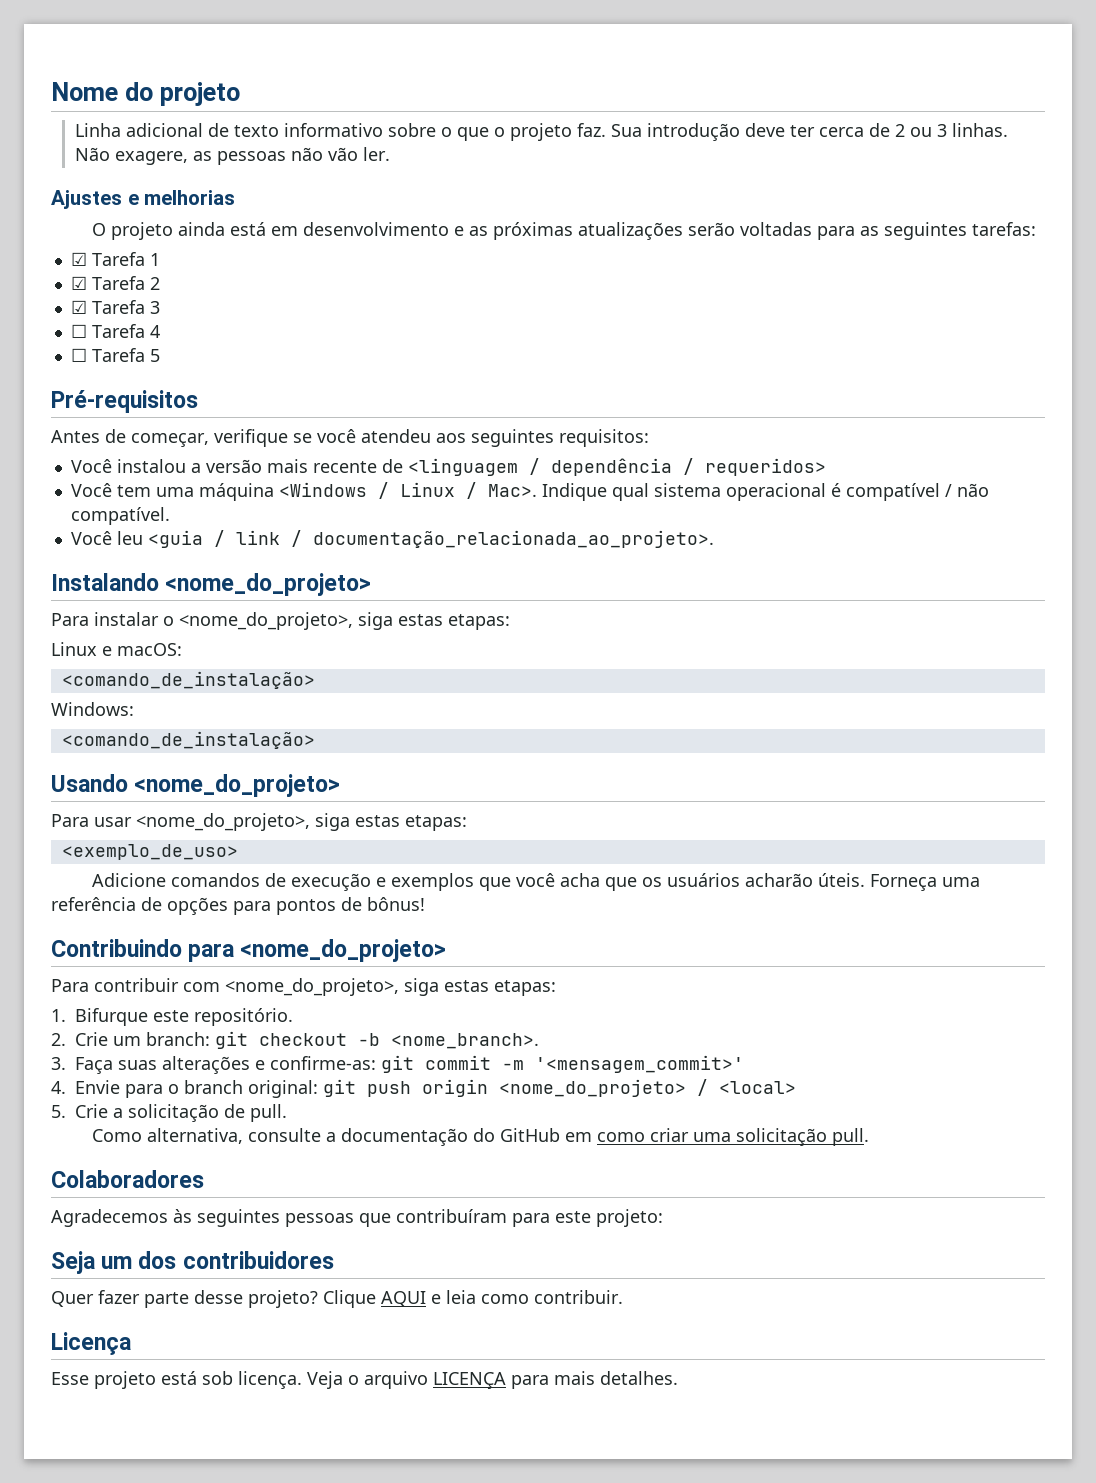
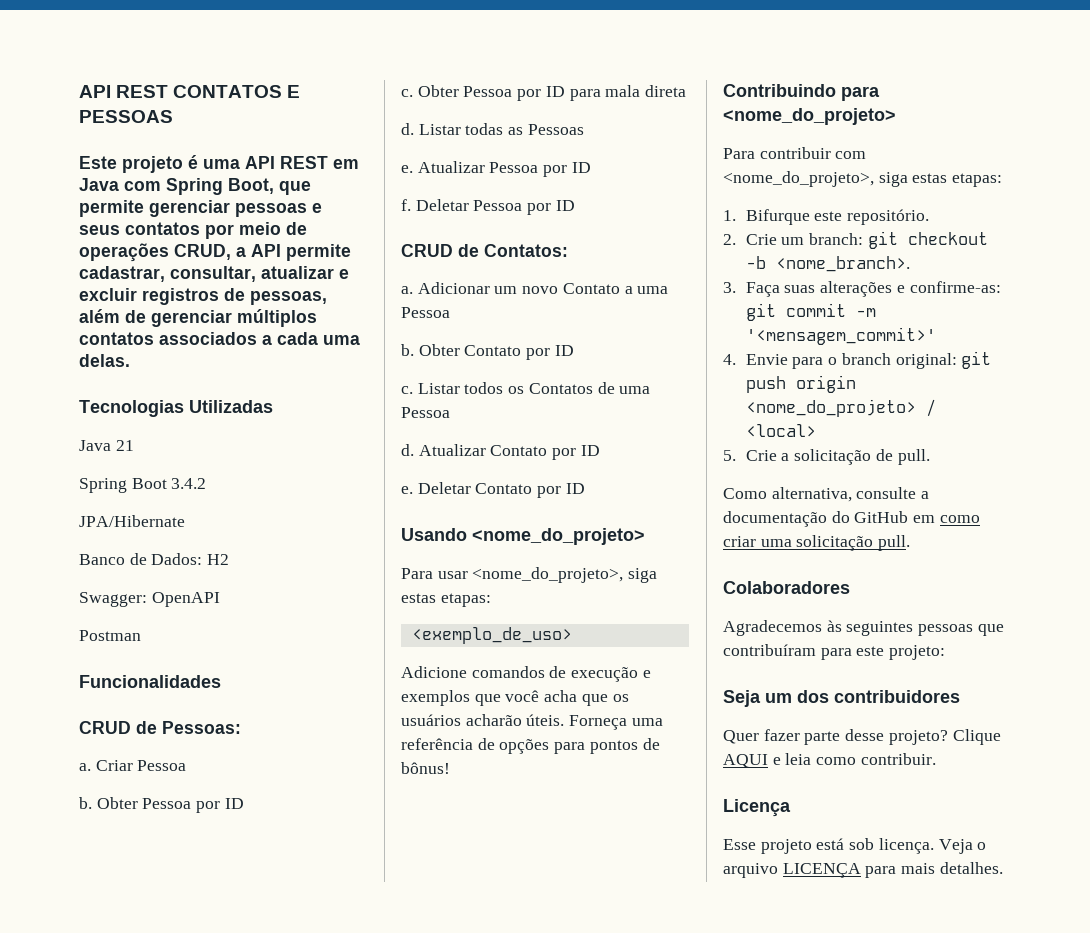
[51,82,240,106] [74,123,1008,141] [74,147,390,165] [51,190,236,209] [92,222,1037,240] [70,252,160,266] [70,276,160,290] [70,300,160,314] [70,324,160,338] [70,348,160,362] [51,390,198,413] [51,429,649,447] [70,458,826,476] [70,482,989,501] [70,507,170,525] [70,530,714,548] [51,573,372,596] [51,612,510,630] [51,642,182,656] [61,671,315,689] [51,702,134,716] [61,731,315,749] Nome do projeto // Linha adicional de texto informativo sobre o que o projeto faz. Sua introdução deve ter cerca de 2 ou 3 linhas. Não exagere, as pessoas não vão ler. // Ajustes e melhorias // O projeto ainda está em desenvolvimento e as próximas atualizações serão voltadas para as seguintes tarefas: // ☑ Tarefa 1 // ☑ Tarefa 2 // ☑ Tarefa 3 // ☐ Tarefa 4 // ☐ Tarefa 5 // Pré-requisitos // Antes de começar, verifique se você atendeu aos seguintes requisitos: // Você instalou a versão mais recente de <linguagem / dependência / requeridos> // Você tem uma máquina <Windows / Linux / Mac>. Indique qual sistema operacional é compatível / não compatível. // Você leu <guia / link / documentação_relacionada_ao_projeto>. // Instalando <nome_do_projeto> // Para instalar o <nome_do_projeto>, siga estas etapas: // Linux e macOS: // <comando_de_instalação> // Windows: // <comando_de_instalação> -> [79,85,301,98] [79,110,173,123] [79,155,359,173] [79,178,311,195] [79,200,322,217] [79,222,307,239] [79,243,351,262] [79,266,349,282] [79,288,327,305] [79,309,317,327] [79,332,360,345] [79,354,130,367] [79,400,273,417] [79,440,134,451] [79,478,207,493] [79,515,185,527] [79,553,230,565] [79,592,220,607] [79,630,141,641] [79,675,221,688] [79,721,241,734] [79,760,187,771] [79,797,244,813] [401,85,687,101] [401,123,584,135] [401,161,591,177] [401,199,575,215] [401,244,568,257] [401,282,669,294] [401,307,450,318] [401,344,574,360] [401,382,651,394] [401,407,450,418] [401,444,600,460] [401,482,585,498] API REST CONTATOS E PESSOAS // Este projeto é uma API REST em Java com Spring Boot, que permite gerenciar pessoas e seus contatos por meio de operações CRUD, a API permite cadastrar, consultar, atualizar e excluir registros de pessoas, além de gerenciar múltiplos contatos associados a cada uma delas. // Tecnologias Utilizadas // Java 21 // Spring Boot 3.4.2 // JPA/Hibernate // Banco de Dados: H2 // Swagger: OpenAPI // Postman // Funcionalidades // CRUD de Pessoas: // a. Criar Pessoa // b. Obter Pessoa por ID // c. Obter Pessoa por ID para mala direta // d. Listar todas as Pessoas // e. Atualizar Pessoa por ID // f. Deletar Pessoa por ID // CRUD de Contatos: // a. Adicionar um novo Contato a uma Pessoa // b. Obter Contato por ID // c. Listar todos os Contatos de uma Pessoa // d. Atualizar Contato por ID // e. Deletar Contato por ID

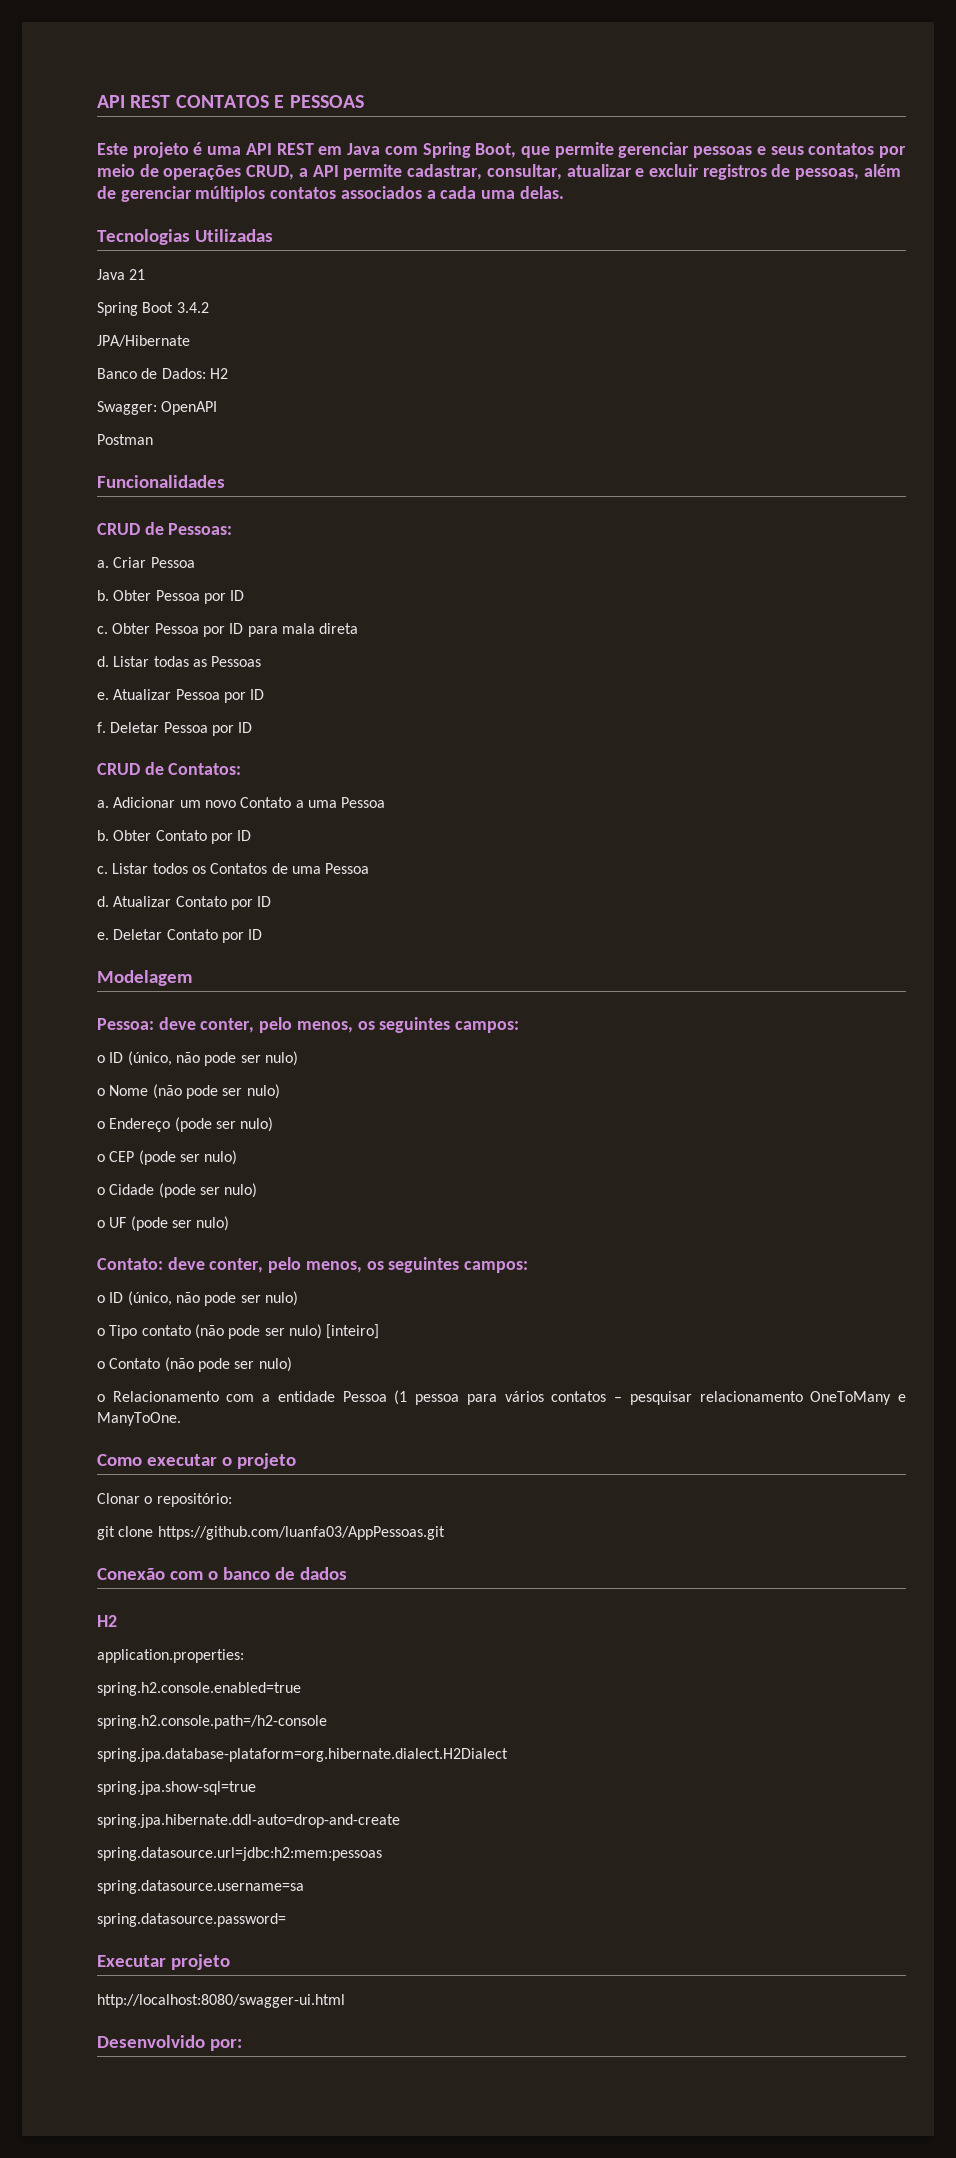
[401,528,645,545] [401,567,658,583] [401,593,491,607] [411,627,572,644] [401,666,651,682] [401,690,629,706] [401,714,663,730] [401,738,660,754] [401,762,450,774] [723,84,880,101] [723,108,896,125] [723,147,867,159] [723,171,1003,187] [723,209,930,225] [723,231,988,249] [745,256,910,272] [723,281,1001,297] [745,303,876,321] [745,327,936,345] [723,351,992,369] [745,375,856,393] [745,399,936,417] [745,424,816,437] [723,449,930,465] [723,487,930,502] [723,511,980,527] [723,535,911,551] [723,581,850,594] [723,620,1004,636] [723,644,946,660] [723,690,960,707] [723,729,1001,745] [723,753,936,768] [723,799,791,817] [723,838,987,854] [723,862,1003,878] Usando <nome_do_projeto> // Para usar <nome_do_projeto>, siga estas etapas: // <exemplo_de_uso> // Adicione comandos de execução e exemplos que você acha que os usuários acharão úteis. Forneça uma referência de opções para pontos de bônus! // Contribuindo para <nome_do_projeto> // Para contribuir com <nome_do_projeto>, siga estas etapas: // 1. Bifurque este repositório. // 2. Crie um branch: git checkout -b <nome_branch>. // 3. Faça suas alterações e confirme-as: git commit -m '<mensagem_commit>' // 4. Envie para o branch original: git push origin <nome_do_projeto> / <local> // 5. Crie a solicitação de pull. // Como alternativa, consulte a documentação do GitHub em como criar uma solicitação pull. // Colaboradores // Agradecemos às seguintes pessoas que contribuíram para este projeto: // Seja um dos contribuidores // Quer fazer parte desse projeto? Clique AQUI e leia como contribuir. // Licença // Esse projeto está sob licença. Veja o arquivo LICENÇA para mais detalhes. -> [97,970,192,986] [97,1017,520,1033] [97,1051,298,1066] [97,1084,280,1099] [97,1117,274,1132] [97,1150,238,1165] [97,1183,258,1198] [97,1216,230,1231] [97,1257,529,1273] [97,1291,298,1306] [97,1324,380,1339] [97,1357,292,1372] [97,1390,907,1405] [97,1412,181,1426] [97,1453,296,1469] [97,1493,232,1507] [97,1526,445,1540] [97,1567,347,1580] [97,1615,117,1627] [97,1649,244,1663] [97,1682,301,1696] [97,1715,327,1729] [97,1748,508,1762] [97,1781,256,1795] [97,1814,400,1828] [97,1847,382,1861] [97,1880,304,1894] [97,1913,286,1927] [97,1954,230,1970] [97,1994,345,2008] [97,2035,242,2051] Modelagem // Pessoa: deve conter, pelo menos, os seguintes campos: // o ID (único, não pode ser nulo) // o Nome (não pode ser nulo) // o Endereço (pode ser nulo) // o CEP (pode ser nulo) // o Cidade (pode ser nulo) // o UF (pode ser nulo) // Contato: deve conter, pelo menos, os seguintes campos: // o ID (único, não pode ser nulo) // o Tipo contato (não pode ser nulo) [inteiro] // o Contato (não pode ser nulo) // o Relacionamento com a entidade Pessoa (1 pessoa para vários contatos – pesquisar relacionamento OneToMany e ManyToOne. // Como executar o projeto // Clonar o repositório: // git clone https://github.com/luanfa03/AppPessoas.git // Conexão com o banco de dados // H2 // application.properties: // spring.h2.console.enabled=true // spring.h2.console.path=/h2-console // spring.jpa.database-plataform=org.hibernate.dialect.H2Dialect // spring.jpa.show-sql=true // spring.jpa.hibernate.ddl-auto=drop-and-create // spring.datasource.url=jdbc:h2:mem:pessoas // spring.datasource.username=sa // spring.datasource.password= // Executar projeto // http://localhost:8080/swagger-ui.html // Desenvolvido por:

